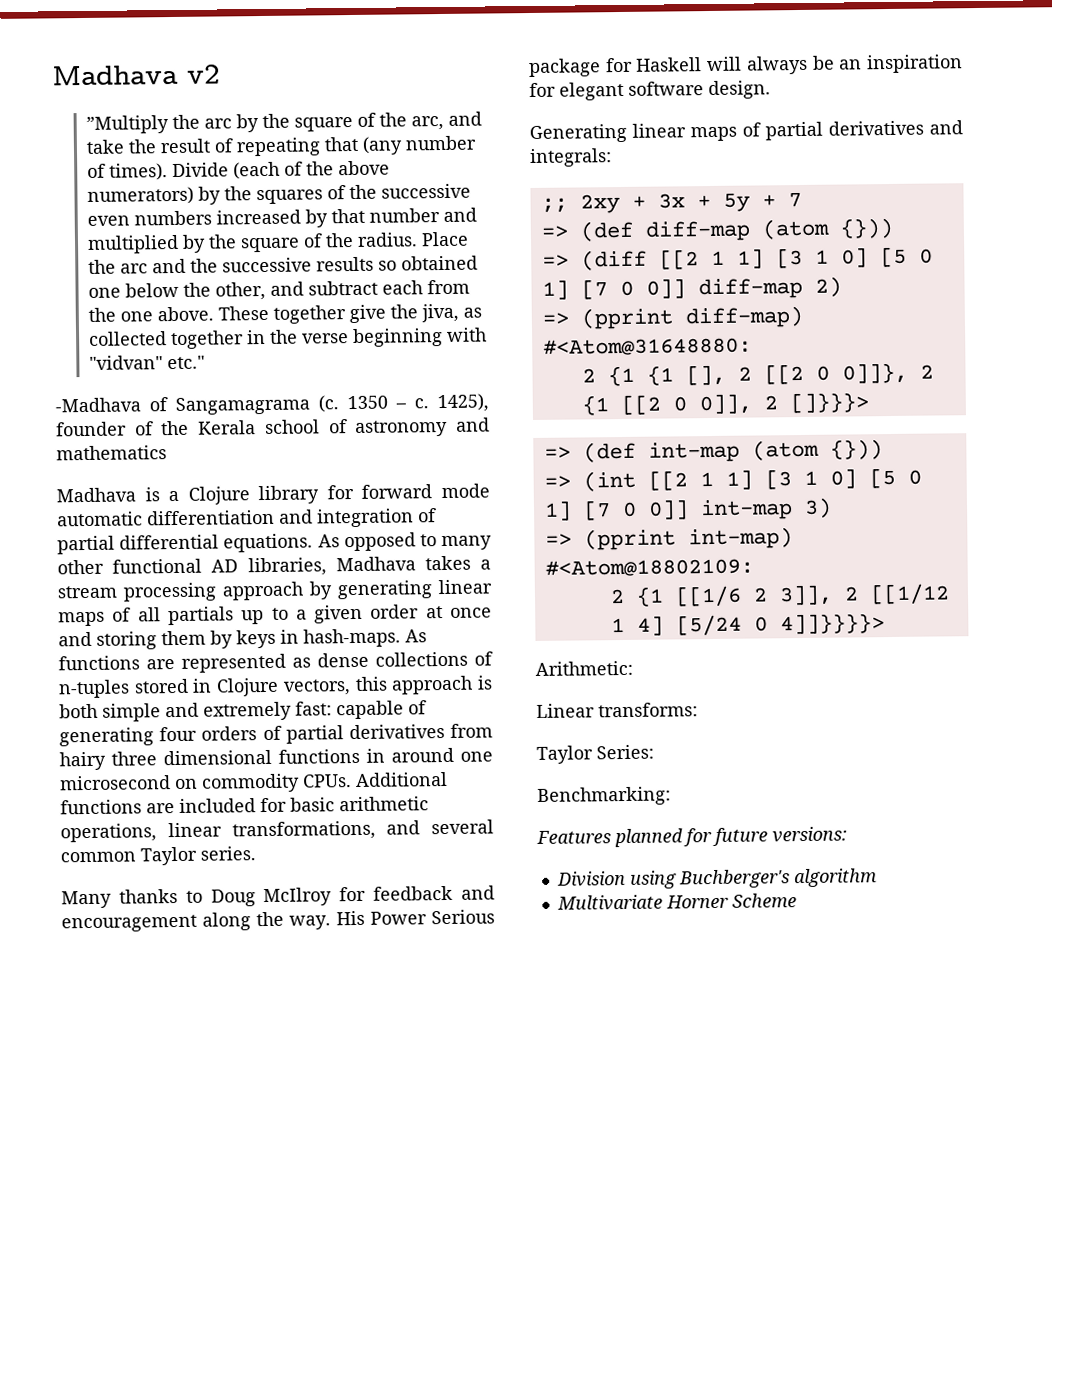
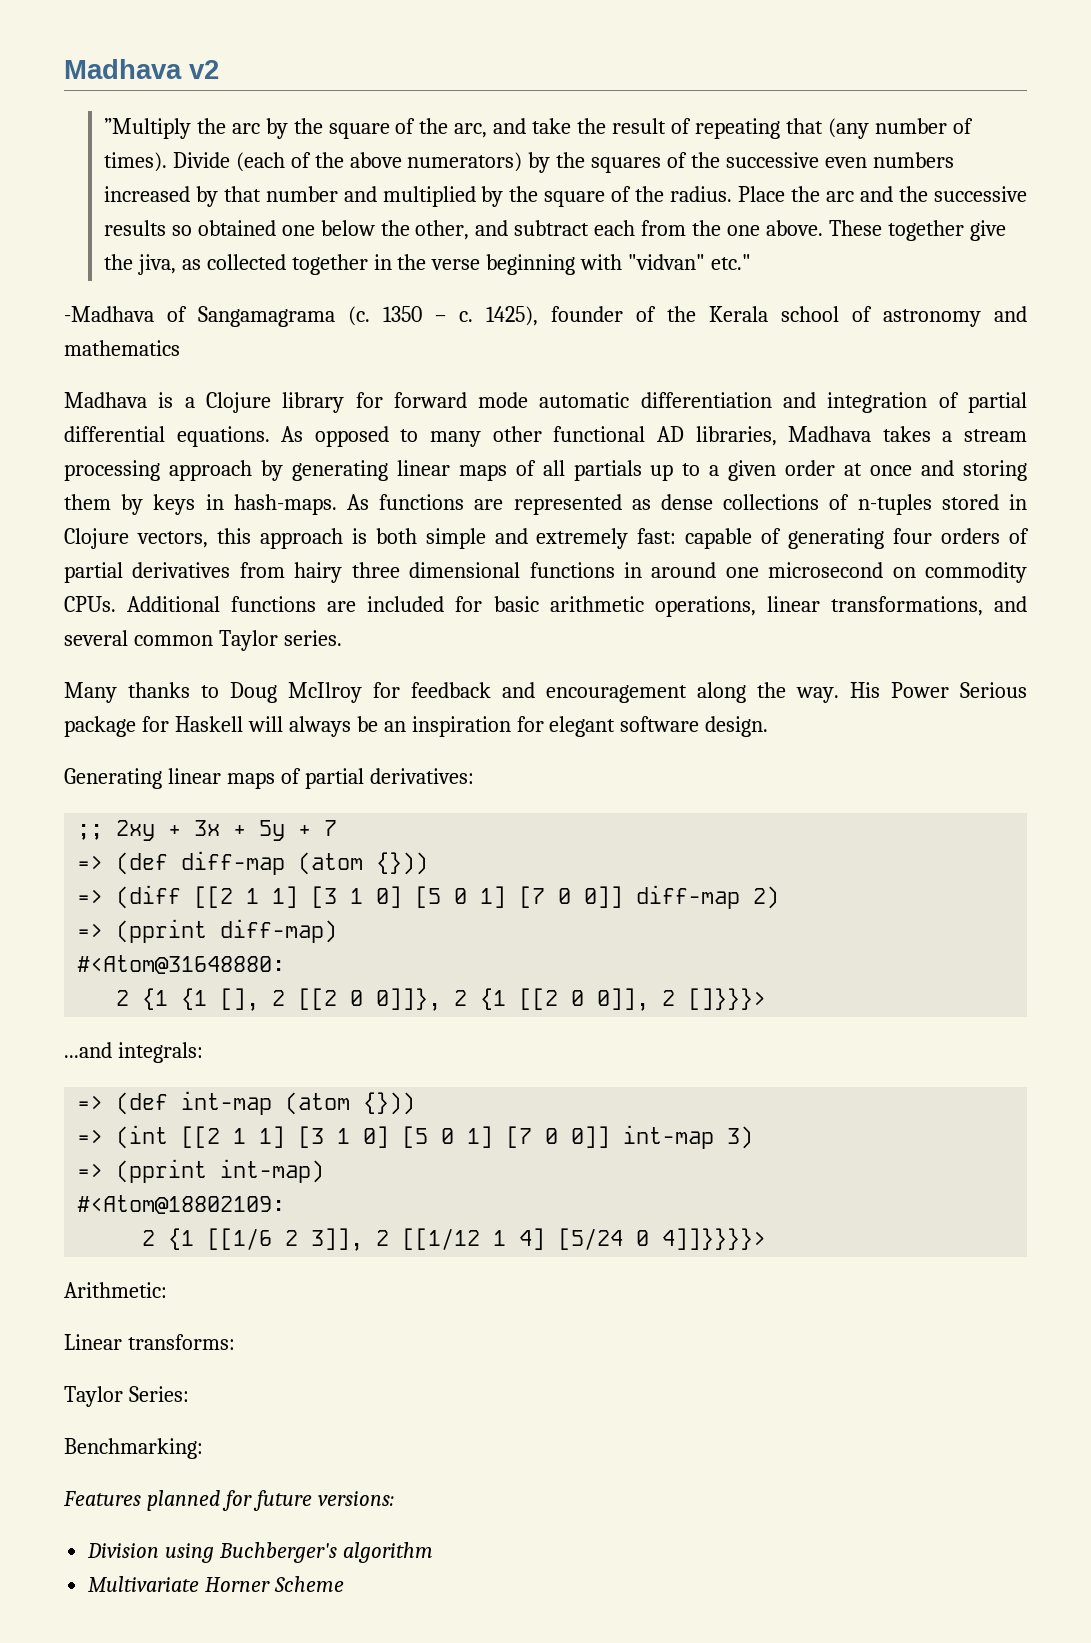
[828,120,963,136] [529,148,612,168] derivatives and integrals: -> [369,768,474,784] derivatives:
(869, 403) none -> [64,1042,203,1063] // ...and integrals:

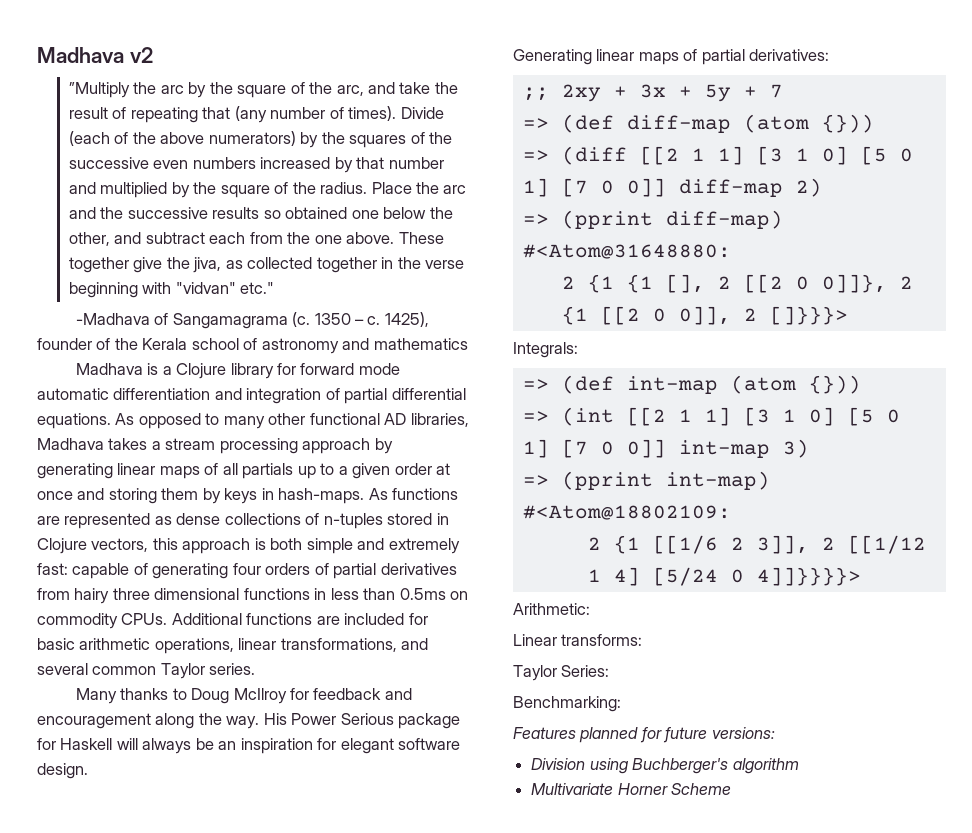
[651,562,884,578] around one microsecond -> [330,588,446,600] less than 0.5ms
[64,1042,203,1063] ...and integrals: -> [513,342,578,358] Integrals:

